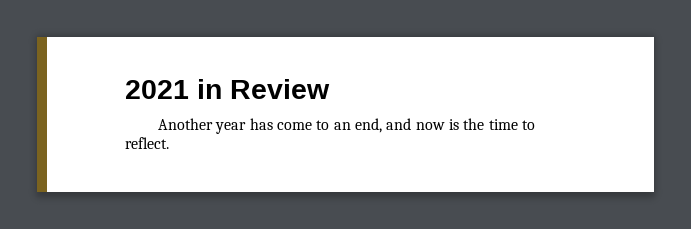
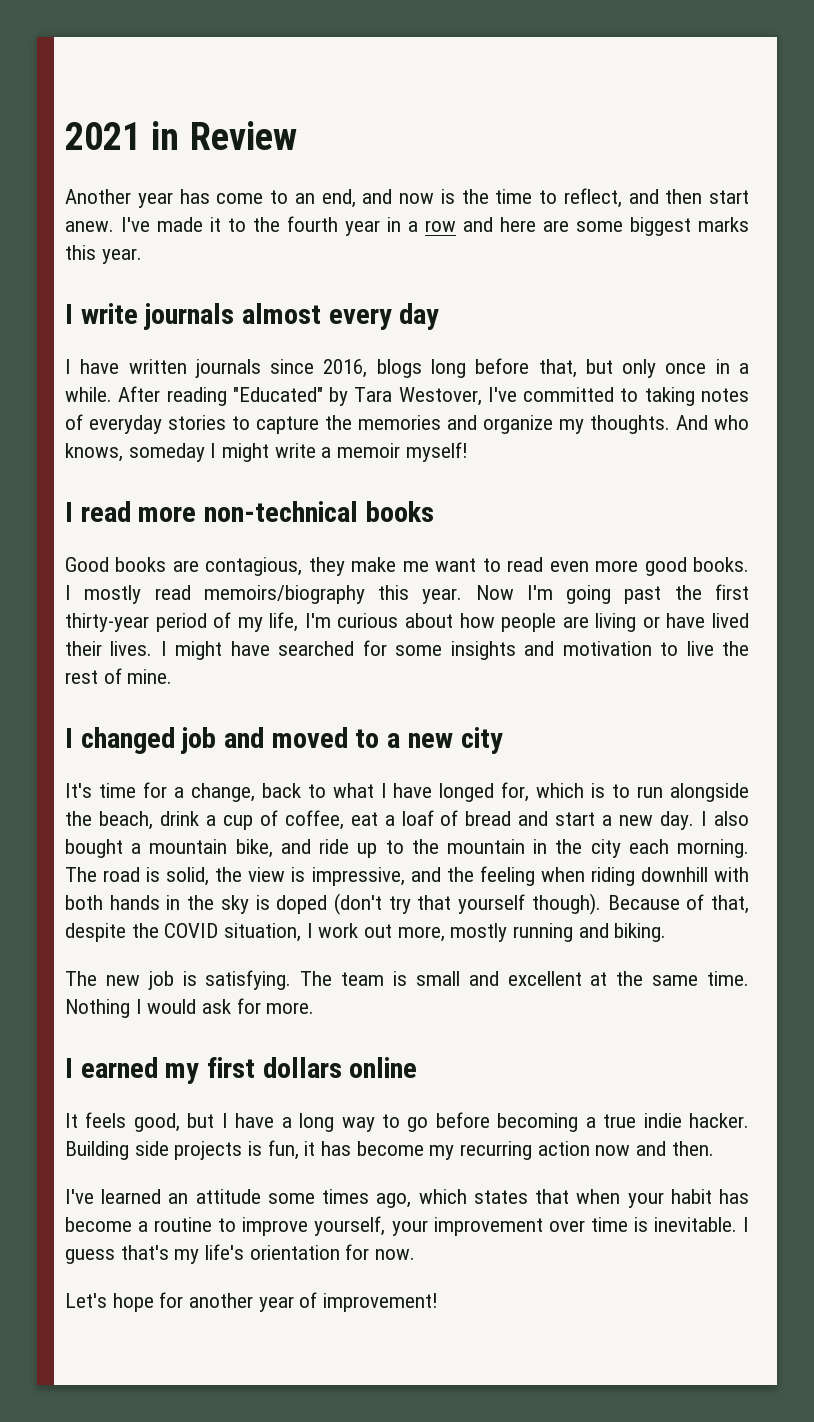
[125,137,169,149] reflect. -> [563,188,749,208] [65,216,749,236] [65,245,142,264] [65,303,440,330] [65,358,750,378] [65,386,749,406] [65,414,749,434] [65,442,468,462] [65,501,434,522] [65,557,749,576] [65,584,749,604] [65,612,749,632] [65,640,749,660] [65,668,173,684] [65,727,503,754] [65,782,749,802] [65,810,750,830] [65,839,749,858] [65,866,749,886] [65,893,749,915] [65,923,667,942] [65,970,749,990] [65,998,315,1018] [65,1057,418,1084] [65,1112,749,1132] [65,1140,714,1160] [65,1189,750,1208] [65,1216,750,1236] [65,1244,416,1264] [65,1292,439,1312] reflect, and then start anew. I've made it to the fourth year in a row and here are some biggest marks this year. // I write journals almost every day // I have written journals since 2016, blogs long before that, but only once in a while. After reading "Educated" by Tara Westover, I've committed to taking notes of everyday stories to capture the memories and organize my thoughts. And who knows, someday I might write a memoir myself! // I read more non-technical books // Good books are contagious, they make me want to read even more good books. I mostly read memoirs/biography this year. Now I'm going past the first thirty-year period of my life, I'm curious about how people are living or have lived their lives. I might have searched for some insights and motivation to live the rest of mine. // I changed job and moved to a new city // It's time for a change, back to what I have longed for, which is to run alongside the beach, drink a cup of coffee, eat a loaf of bread and start a new day. I also bought a mountain bike, and ride up to the mountain in the city each morning. The road is solid, the view is impressive, and the feeling when riding downhill with both hands in the sky is doped (don't try that yourself though). Because of that, despite the COVID situation, I work out more, mostly running and biking. // The new job is satisfying. The team is small and excellent at the same time. Nothing I would ask for more. // I earned my first dollars online // It feels good, but I have a long way to go before becoming a true indie hacker. Building side projects is fun, it has become my recurring action now and then. // I've learned an attitude some times ago, which states that when your habit has become a routine to improve yourself, your improvement over time is inevitable. I guess that's my life's orientation for now. // Let's hope for another year of improvement!

